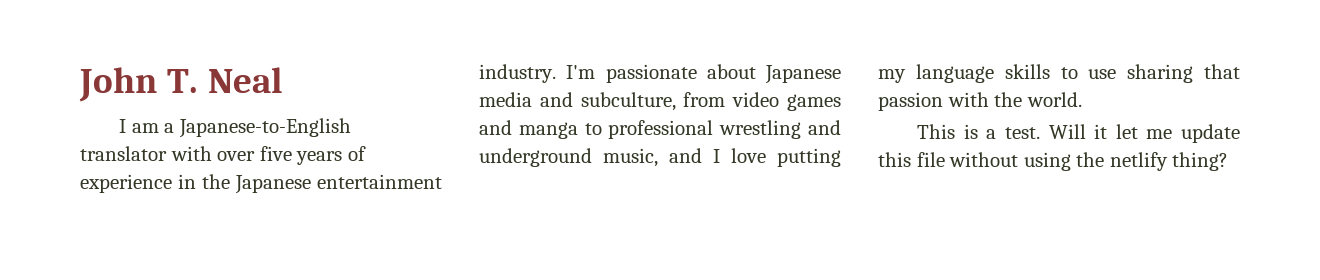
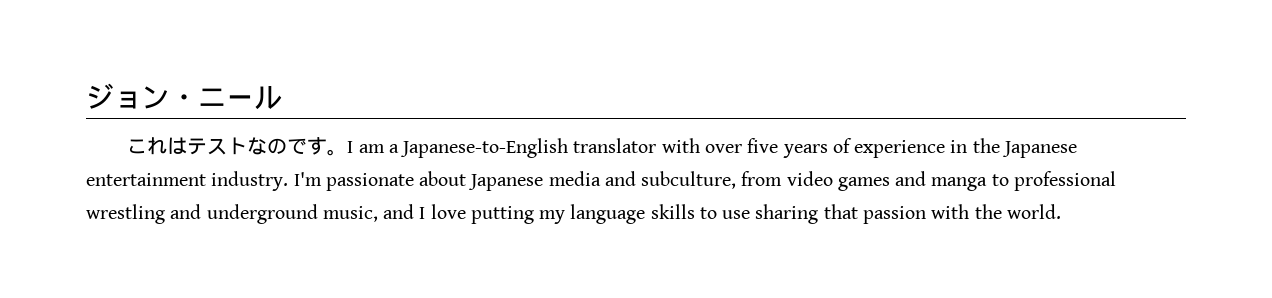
[79,67,283,102] John T. Neal // -> [86,83,282,110] [127,137,348,156] ジョン・ニール // これはテストなのです。
[917,124,1240,143] [878,152,1229,171] // This is a test. Will it let me update this file without using the netlify thing? -> (1061, 211) none

